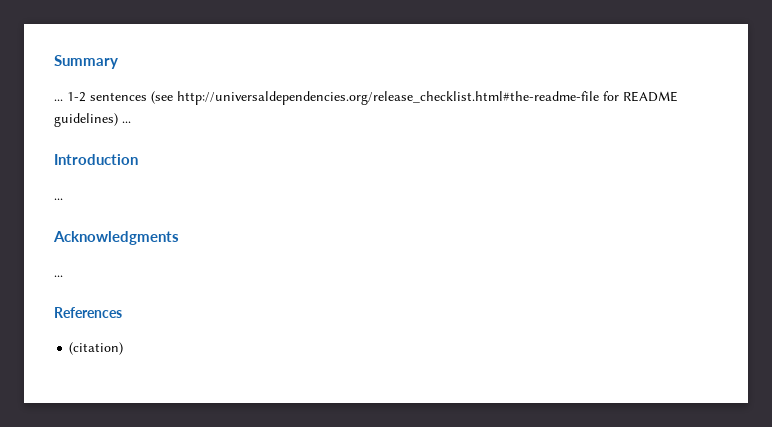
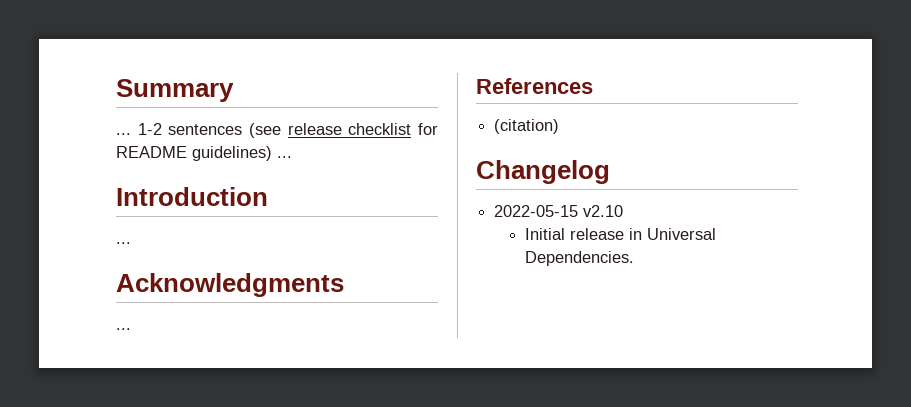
[177,91,599,105] http://universaldependencies.org/release_checklist.html#the-readme-file -> [287,123,412,135] release checklist
(124, 348) none -> [476,160,610,184] [494,205,624,217] [525,228,717,240] [525,251,635,266] // Changelog // 2022-05-15 v2.10 // Initial release in Universal Dependencies.

